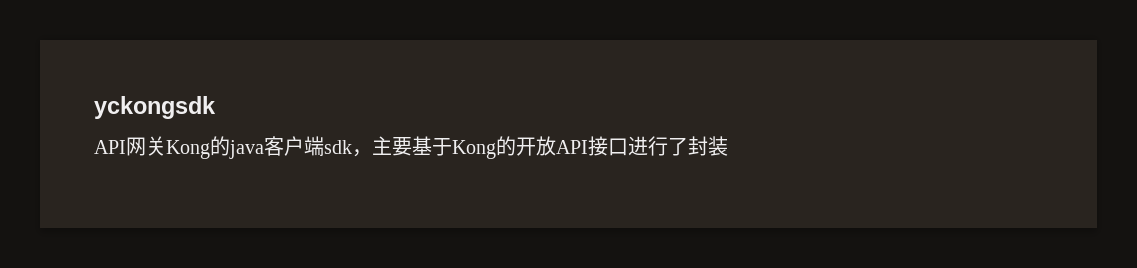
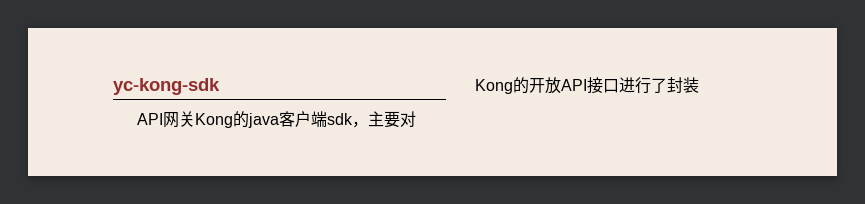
[94,96,216,119] yckongsdk -> [113,78,220,95] yc-kong-sdk
[412,136,452,156] 基于 -> [400,111,417,127] 对

